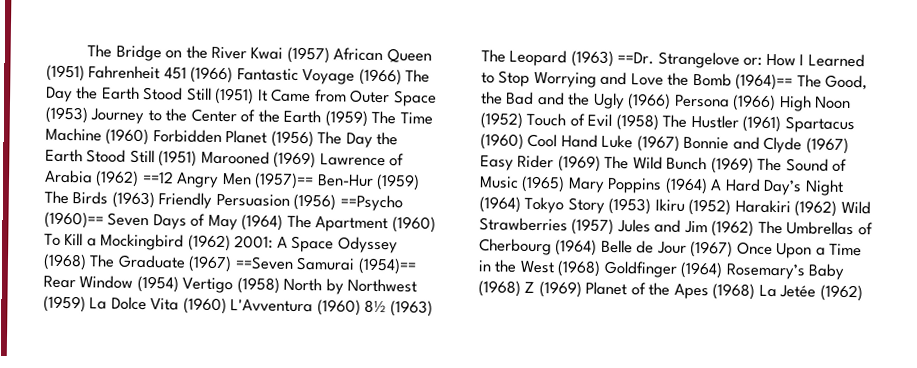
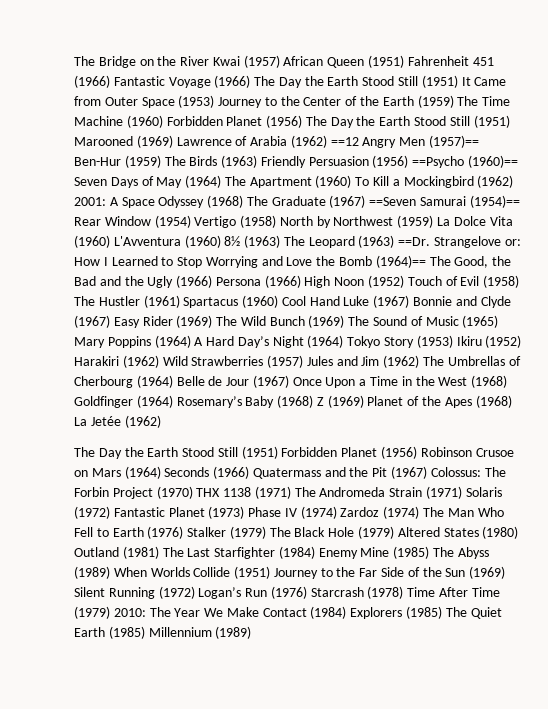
(863, 293) none -> [74,446,514,459] [74,466,506,479] [74,486,502,499] [74,506,504,519] [74,526,519,539] [74,546,489,559] [74,566,506,579] [74,586,500,599] [74,606,502,619] [74,626,252,639] // The Day the Earth Stood Still (1951) Forbidden Planet (1956) Robinson Crusoe on Mars (1964) Seconds (1966) Quatermass and the Pit (1967) Colossus: The Forbin Project (1970) THX 1138 (1971) The Andromeda Strain (1971) Solaris (1972) Fantastic Planet (1973) Phase IV (1974) Zardoz (1974) The Man Who Fell to Earth (1976) Stalker (1979) The Black Hole (1979) Altered States (1980) Outland (1981) The Last Starfighter (1984) Enemy Mine (1985) The Abyss (1989) When Worlds Collide (1951) Journey to the Far Side of the Sun (1969) Silent Running (1972) Logan’s Run (1976) Starcrash (1978) Time After Time (1979) 2010: The Year We Make Contact (1984) Explorers (1985) The Quiet Earth (1985) Millennium (1989)

